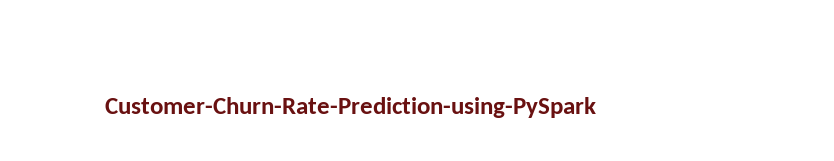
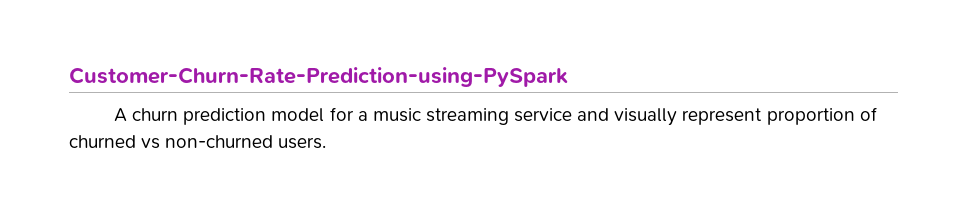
(596, 107) none -> [114,107,877,126] [69,135,327,149] // A churn prediction model for a music streaming service and visually represent proportion of churned vs non-churned users.

